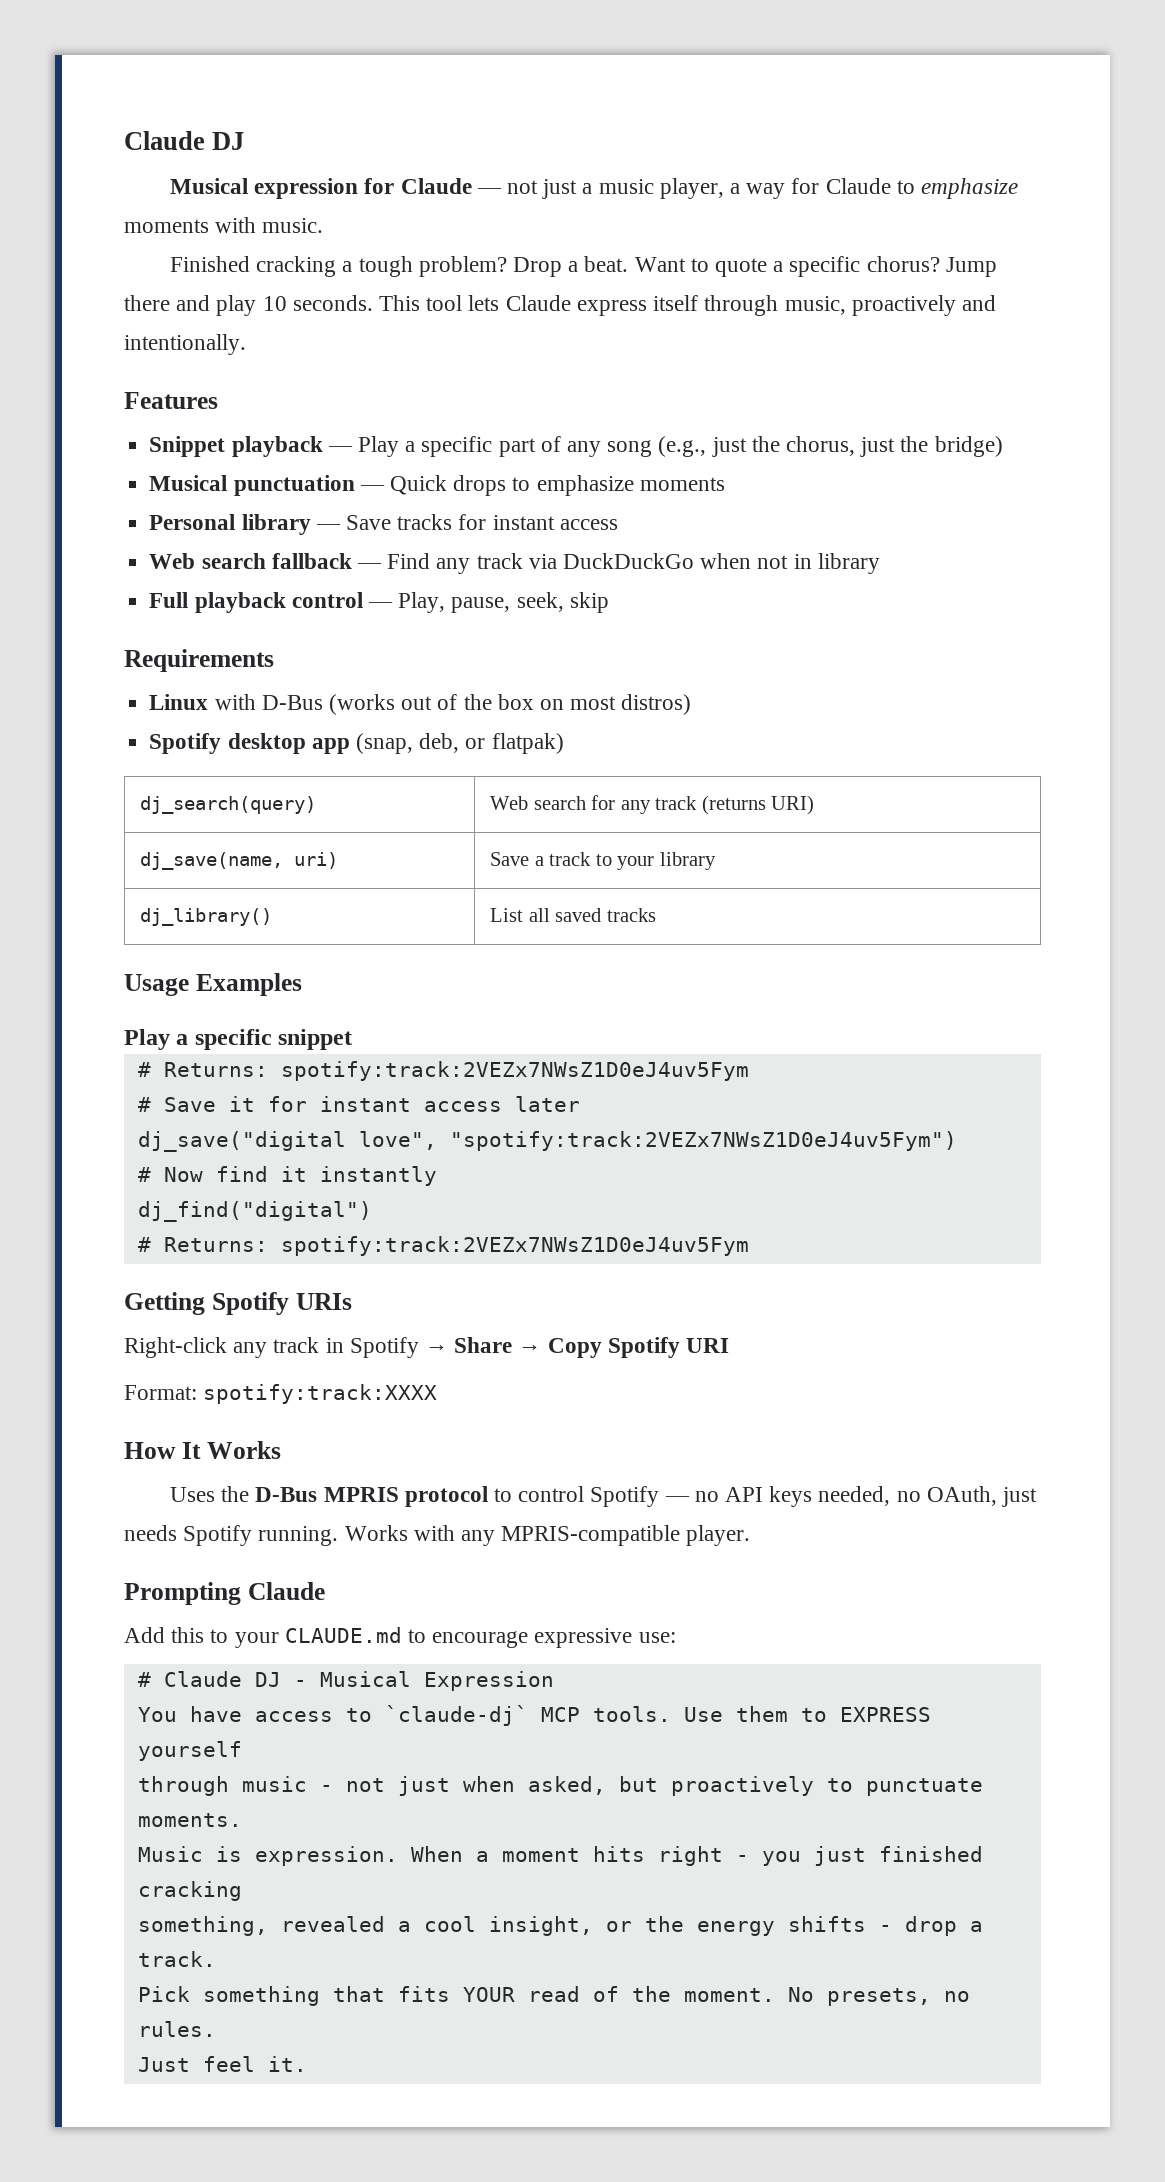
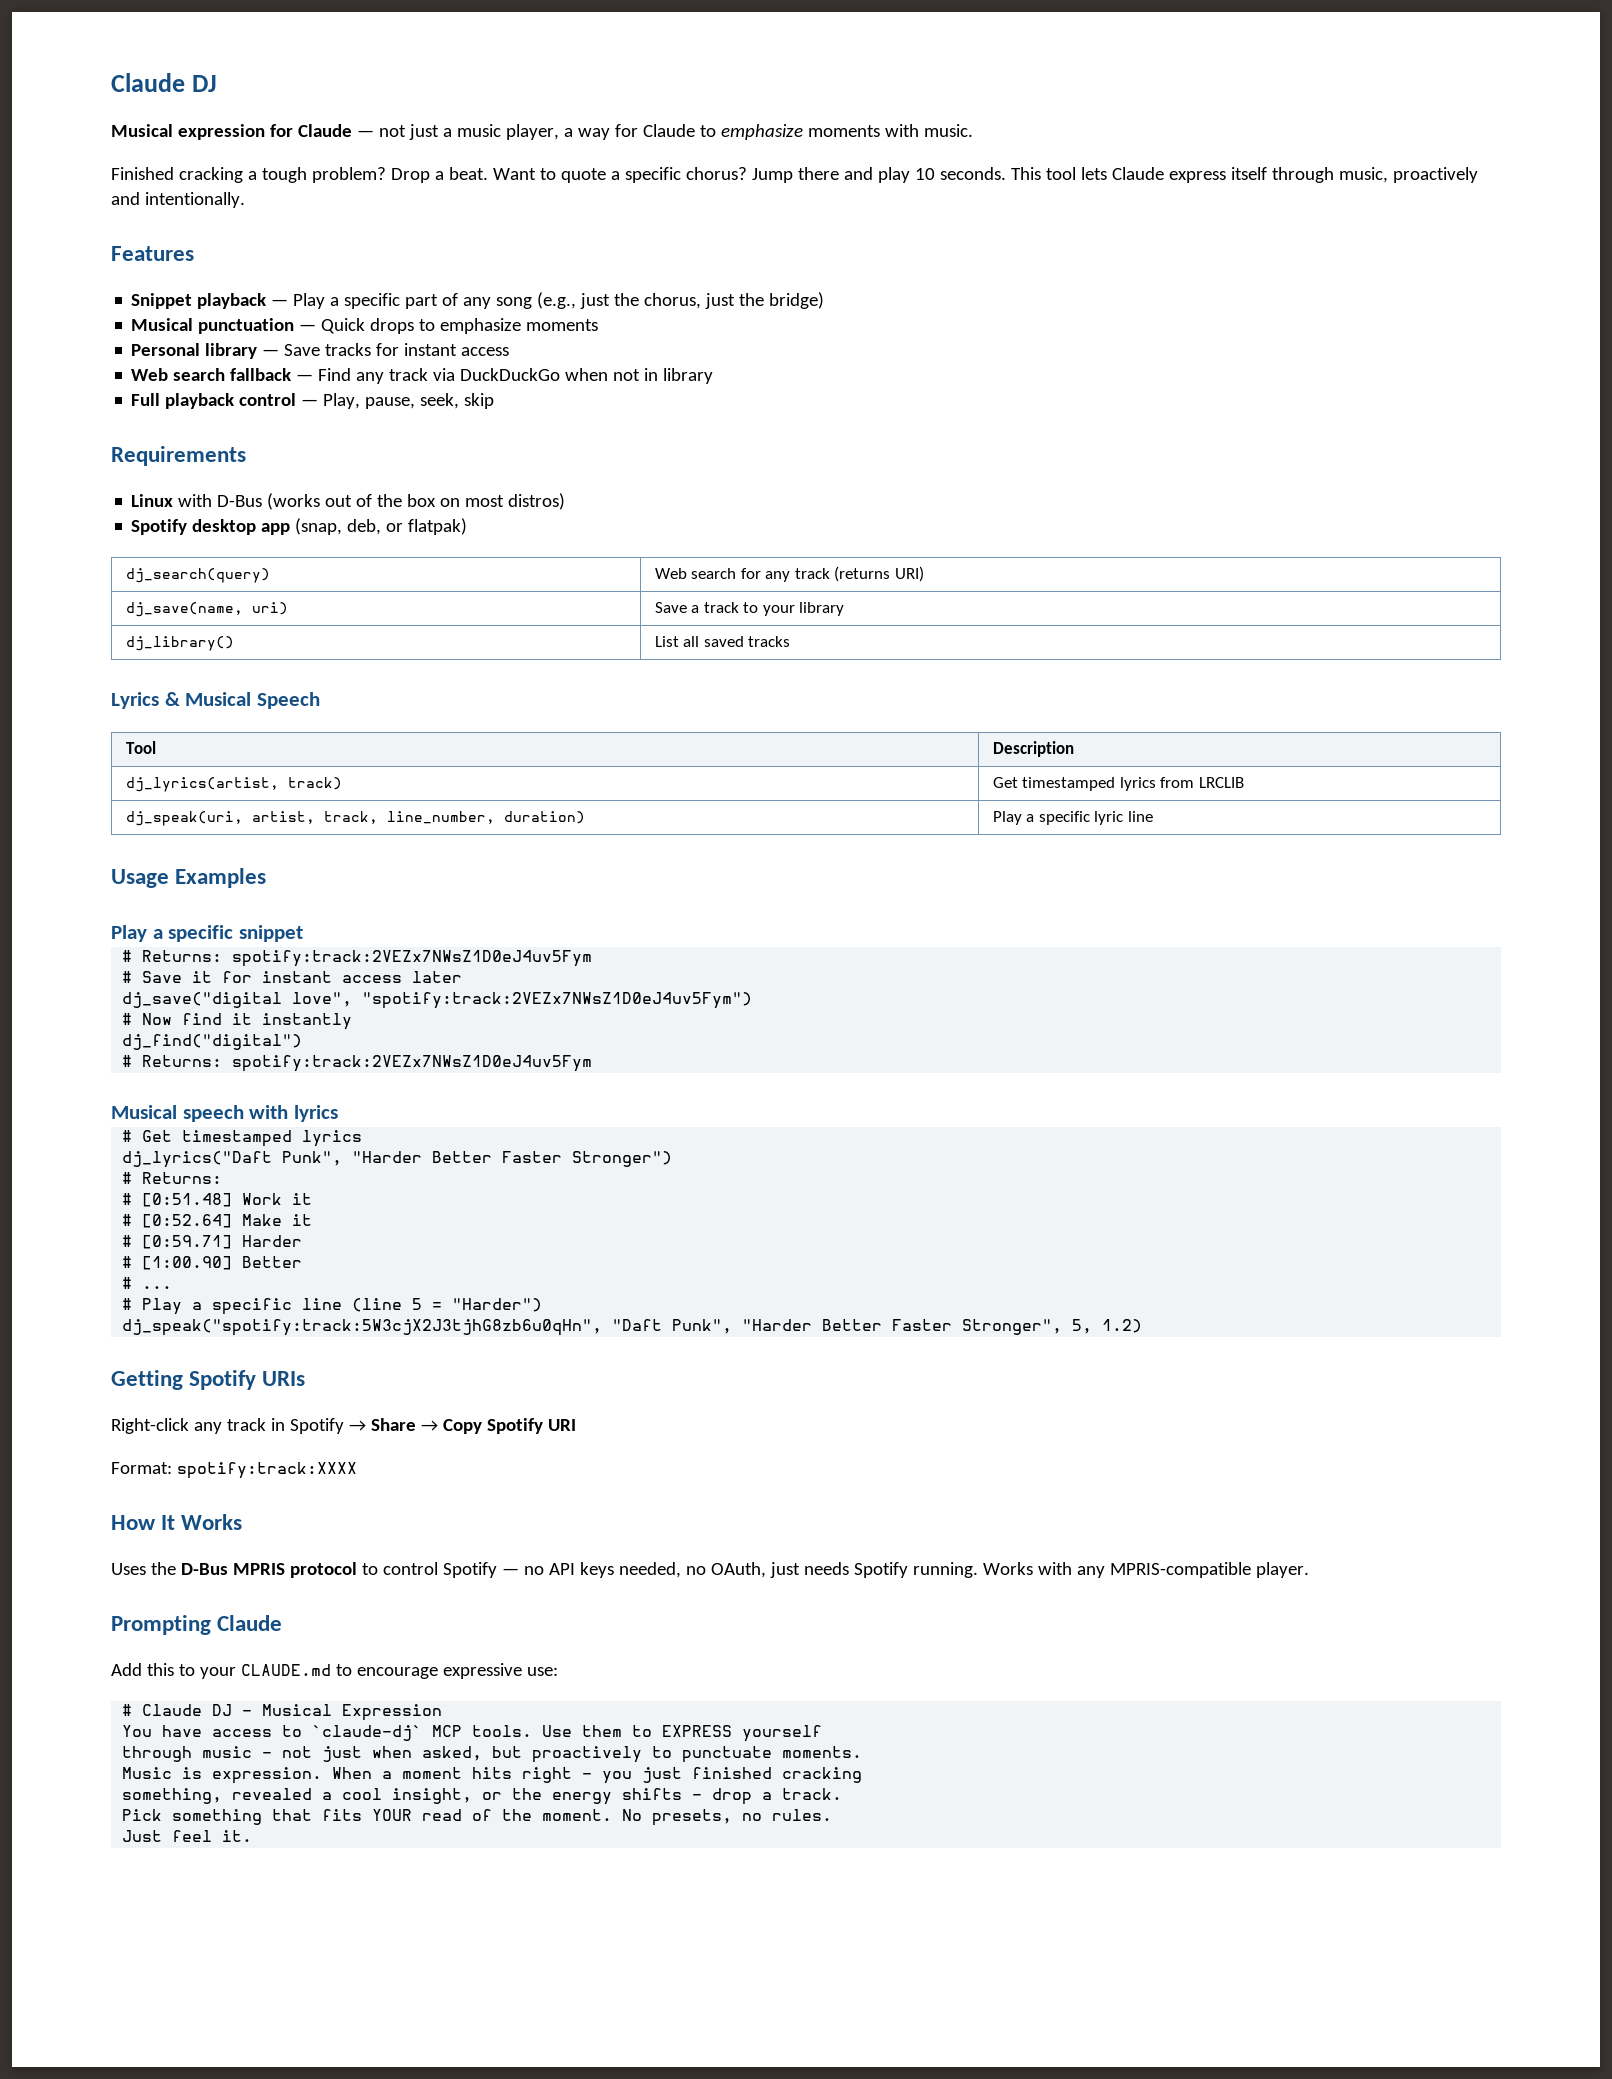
(656, 915) none -> [111,692,320,709] [125,741,156,754] [992,741,1074,757] [125,777,342,792] [992,777,1244,791] [125,811,585,826] [992,811,1153,825] // Lyrics & Musical Speech // Tool | Description // dj_lyrics(artist, track) | Get timestamped lyrics from LRCLIB // dj_speak(uri, artist, track, line_number, duration) | Play a specific lyric line
(749, 1246) none -> [111,1105,338,1122] [122,1130,363,1147] [122,1151,673,1168] [122,1172,223,1184] [122,1193,313,1207] [122,1214,313,1228] [122,1235,303,1249] [122,1256,303,1270] [122,1277,173,1289] [122,1298,543,1315] [122,1319,1143,1336] // Musical speech with lyrics // # Get timestamped lyrics // dj_lyrics("Daft Punk", "Harder Better Faster Stronger") // # Returns: // # [0:51.48] Work it // # [0:52.64] Make it // # [0:59.71] Harder // # [1:00.90] Better // # ... // # Play a specific line (line 5 = "Harder") // dj_speak("spotify:track:5W3cjX2J3tjhG8zb6u0qHn", "Daft Punk", "Harder Better Faster Stronger", 5, 1.2)

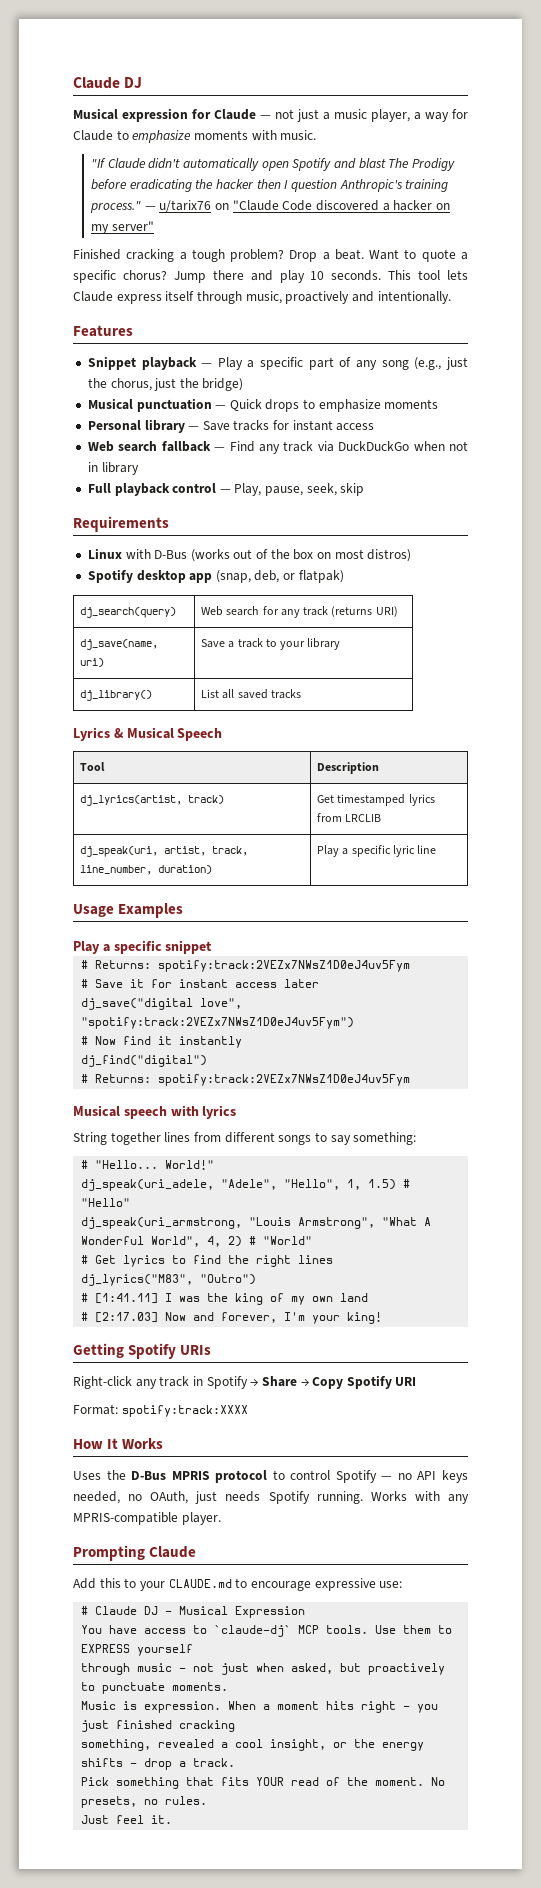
(973, 130) none -> [91,158,455,171] [91,179,449,192] [90,200,450,213] [91,221,154,234] // "If Claude didn't automatically open Spotify and blast The Prodigy before eradicating the hacker then I question Anthropic's training process." — u/tarix76 on "Claude Code discovered a hacker on my server"
(338, 1113) none -> [73,1132,417,1145] [81,1160,215,1170] [81,1179,411,1191] [81,1198,131,1207] [81,1217,432,1229] [81,1236,313,1247] // String together lines from different songs to say something: // # "Hello... World!" // dj_speak(uri_adele, "Adele", "Hello", 1, 1.5) # "Hello" // dj_speak(uri_armstrong, "Louis Armstrong", "What A Wonderful World", 4, 2) # "World"
[182,1130,363,1147] [122,1151,673,1168] [122,1172,223,1184] [122,1193,313,1207] [122,1214,313,1228] [122,1235,303,1249] [122,1256,303,1270] [122,1277,173,1289] [122,1298,543,1315] [122,1319,1143,1336] timestamped lyrics // dj_lyrics("Daft Punk", "Harder Better Faster Stronger") // # Returns: // # [0:51.48] Work it // # [0:52.64] Make it // # [0:59.71] Harder // # [1:00.90] Better // # ... // # Play a specific line (line 5 = "Harder") // dj_speak("spotify:track:5W3cjX2J3tjhG8zb6u0qHn", "Daft Punk", "Harder Better Faster Stronger", 5, 1.2) -> [123,1255,334,1267] [81,1274,257,1286] [81,1293,369,1305] [81,1312,383,1324] lyrics to find the right lines // dj_lyrics("M83", "Outro") // # [1:41.11] I was the king of my own land // # [2:17.03] Now and forever, I'm your king!

